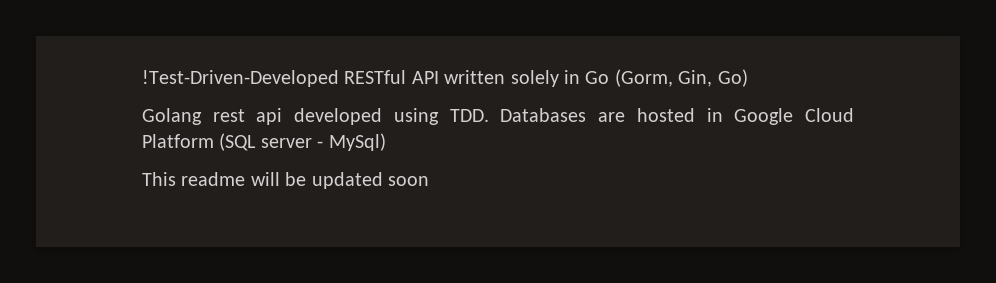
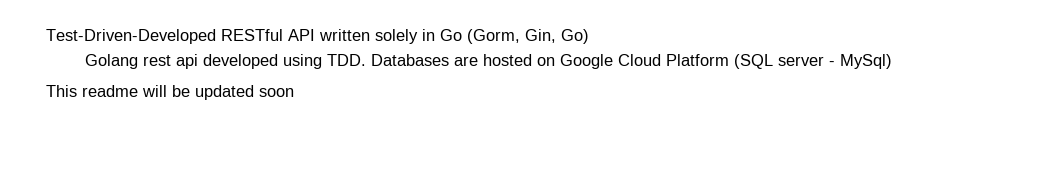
[142,70,339,87] !Test-Driven-Developed -> [46,29,216,44] Test-Driven-Developed
[706,108,723,122] in -> [537,57,556,66] on

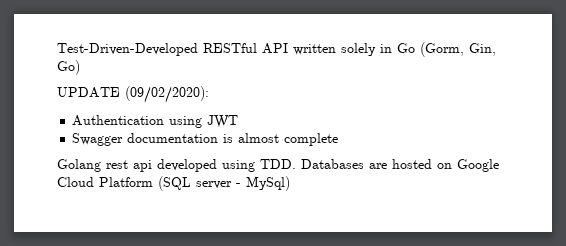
(589, 36) none -> [57,86,209,103] [72,115,239,128] [72,133,339,146] // UPDATE (09/02/2020): // Authentication using JWT // Swagger documentation is almost complete
[46,85,294,100] // This readme will be updated soon -> (290, 183) none

